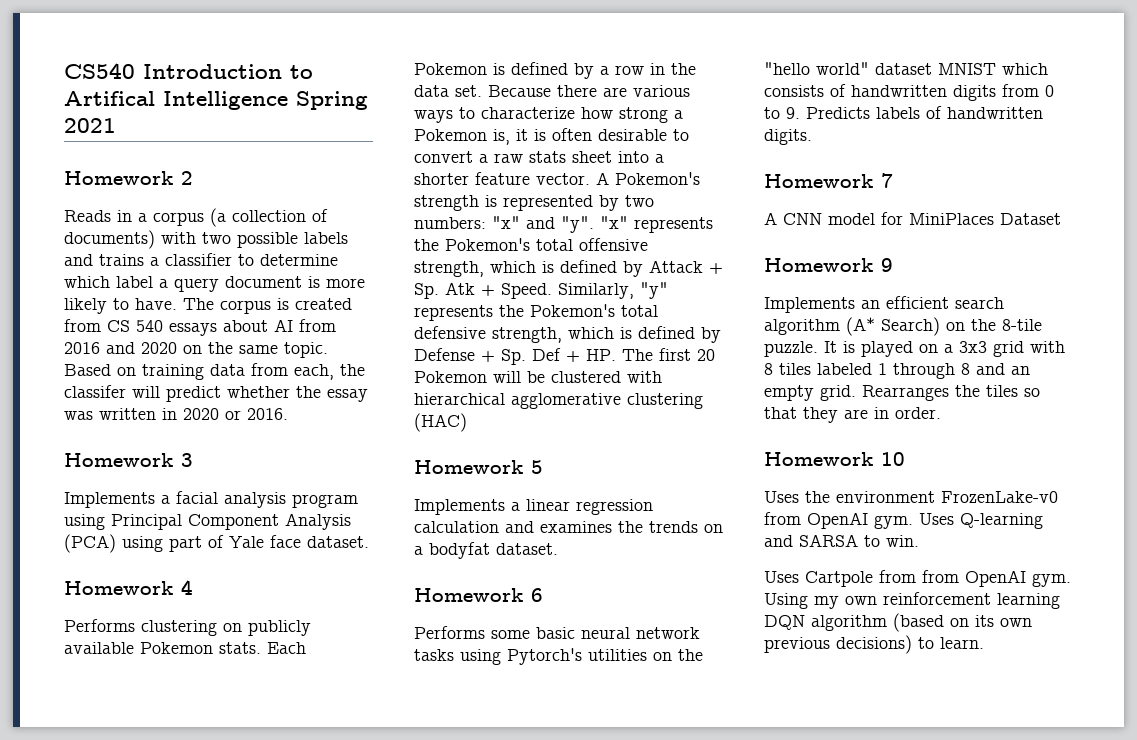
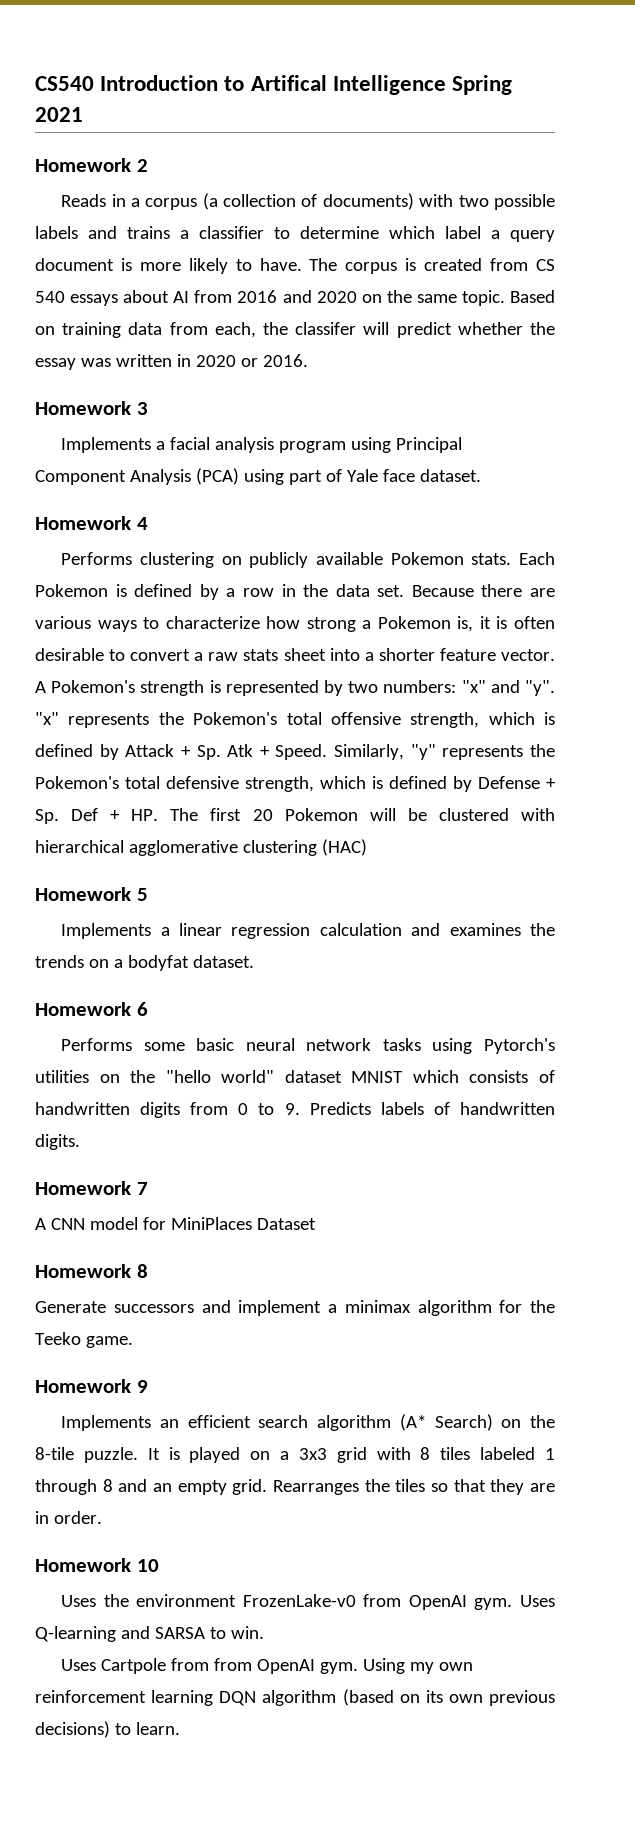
(1061, 219) none -> [35,1264,148,1278] [35,1300,555,1316] [35,1332,133,1348] // Homework 8 // Generate successors and implement a minimax algorithm for the Teeko game.

